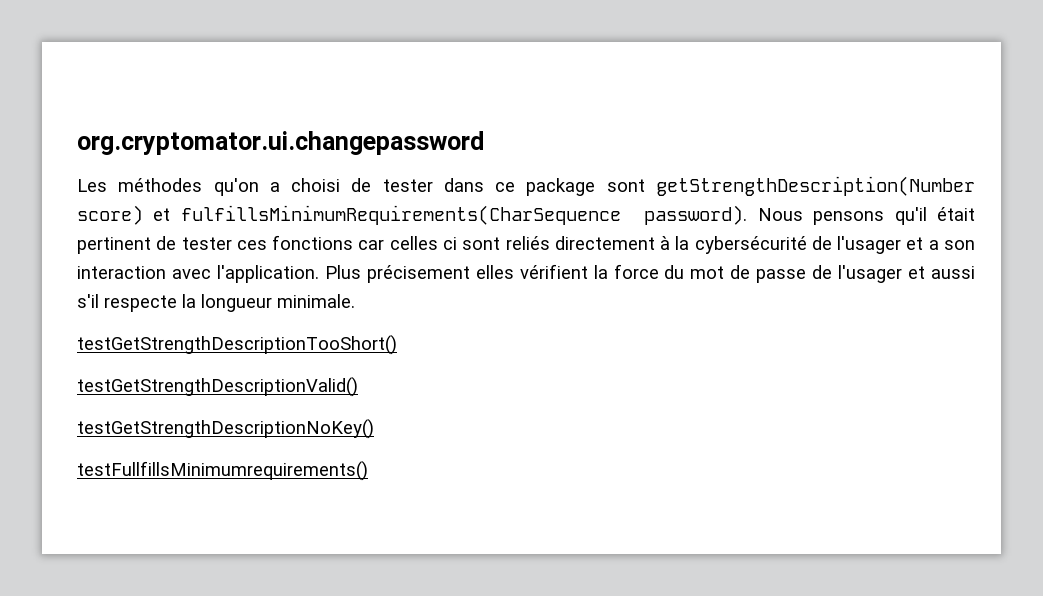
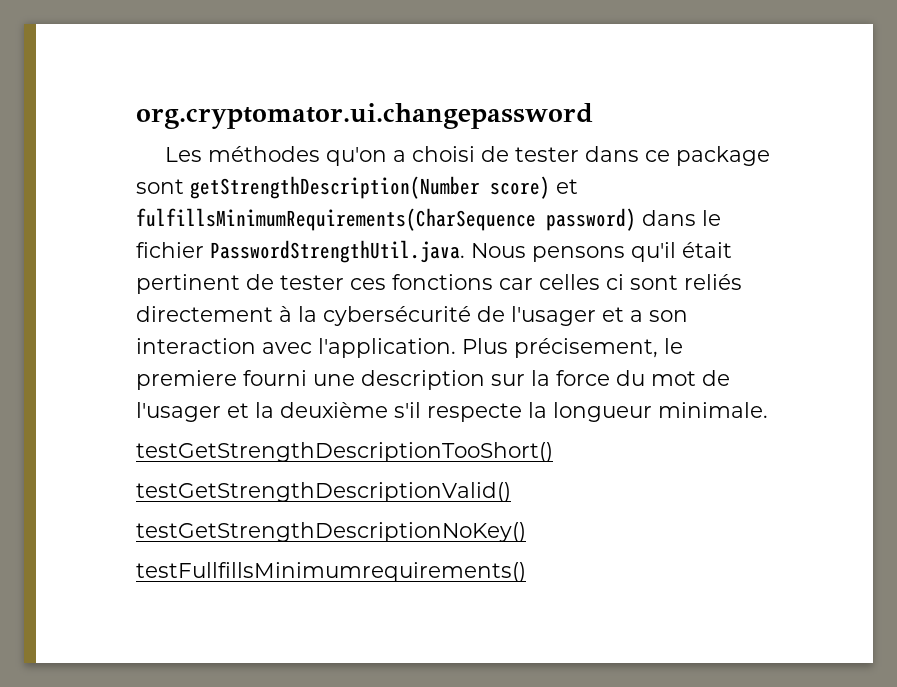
[644,205,748,225] password). -> [546,208,721,231] [136,240,465,263] password) dans le fichier PasswordStrengthUtil.java.
[366,264,588,283] précisement elles vérifient -> [514,338,683,358] [136,370,525,390] précisement, le premiere fourni une description sur
[756,265,975,283] passe de l'usager et aussi -> [136,402,388,422] l'usager et la deuxième

